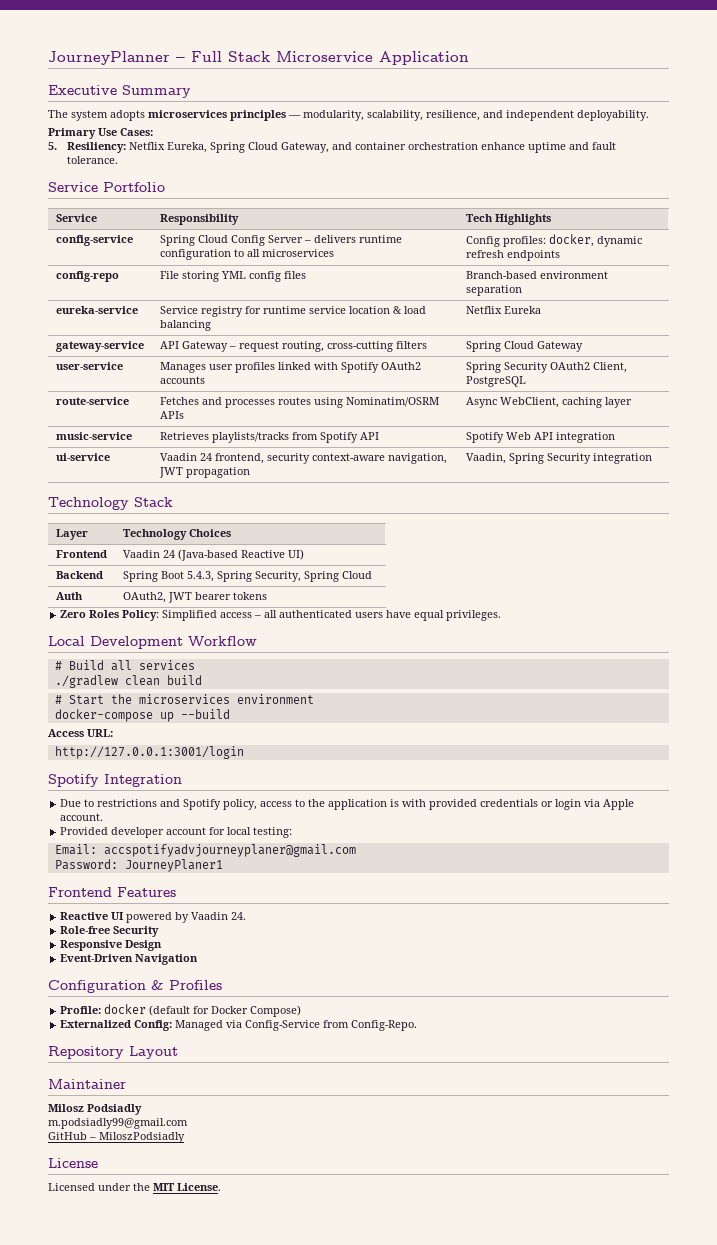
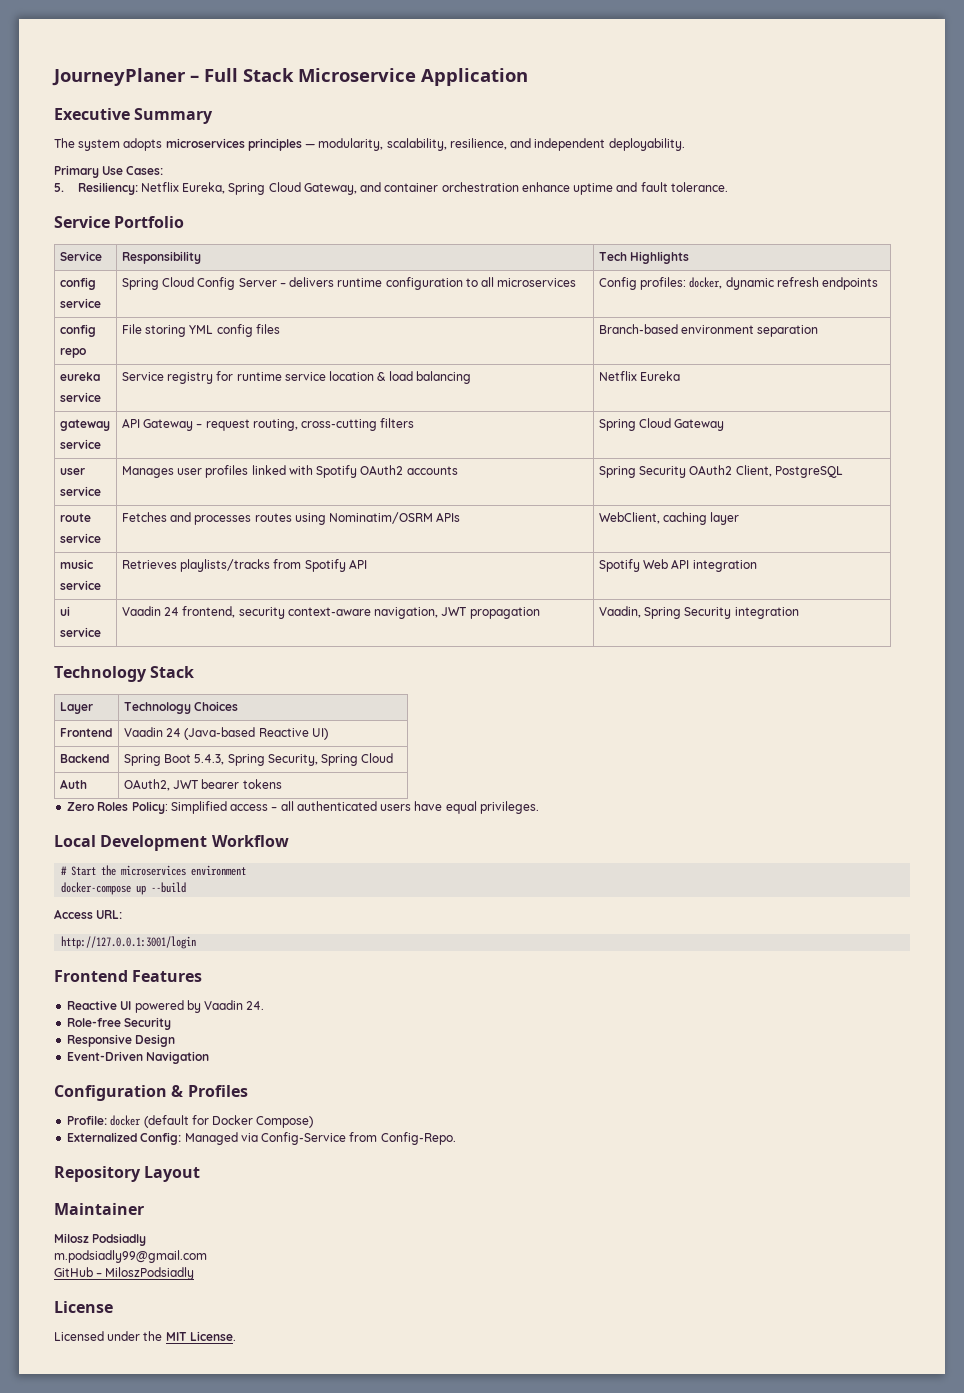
[48,51,170,65] JourneyPlanner -> [52,68,186,86] JourneyPlaner
[55,235,133,246] config-service -> [59,277,96,290] [59,298,101,308] config // service
[55,271,119,282] config-repo -> [59,324,96,337] [59,348,86,358] config // repo
[55,306,138,314] eureka-service -> [59,372,100,381] [59,392,101,402] eureka // service
[55,341,144,352] gateway-service -> [59,419,110,431] [59,439,101,449] gateway // service
[55,362,123,370] user-service -> [59,468,85,475] [59,486,101,496] user // service
[55,397,129,405] route-service -> [59,513,91,522] [59,533,101,543] route // service
[465,397,497,408] Async -> (461, 517) none
[55,432,132,440] music-service -> [59,559,93,569] [59,580,101,590] music // service
[55,453,110,461] ui-service -> [59,606,70,616] [59,627,101,637] ui // service
[54,660,195,671] [54,675,202,688] // # Build all services // ./gradlew clean build -> (289, 841) none
[48,774,182,787] [60,799,635,810] [60,813,104,821] [60,827,293,838] [54,844,356,857] [54,859,223,872] // Spotify Integration // Due to restrictions and Spotify policy, access to the application is with provided credentials or login via Apple account. // Provided developer account for local testing: // Email: accspotifyadvjourneyplaner@gmail.com // Password: JourneyPlaner1 -> (197, 942) none

